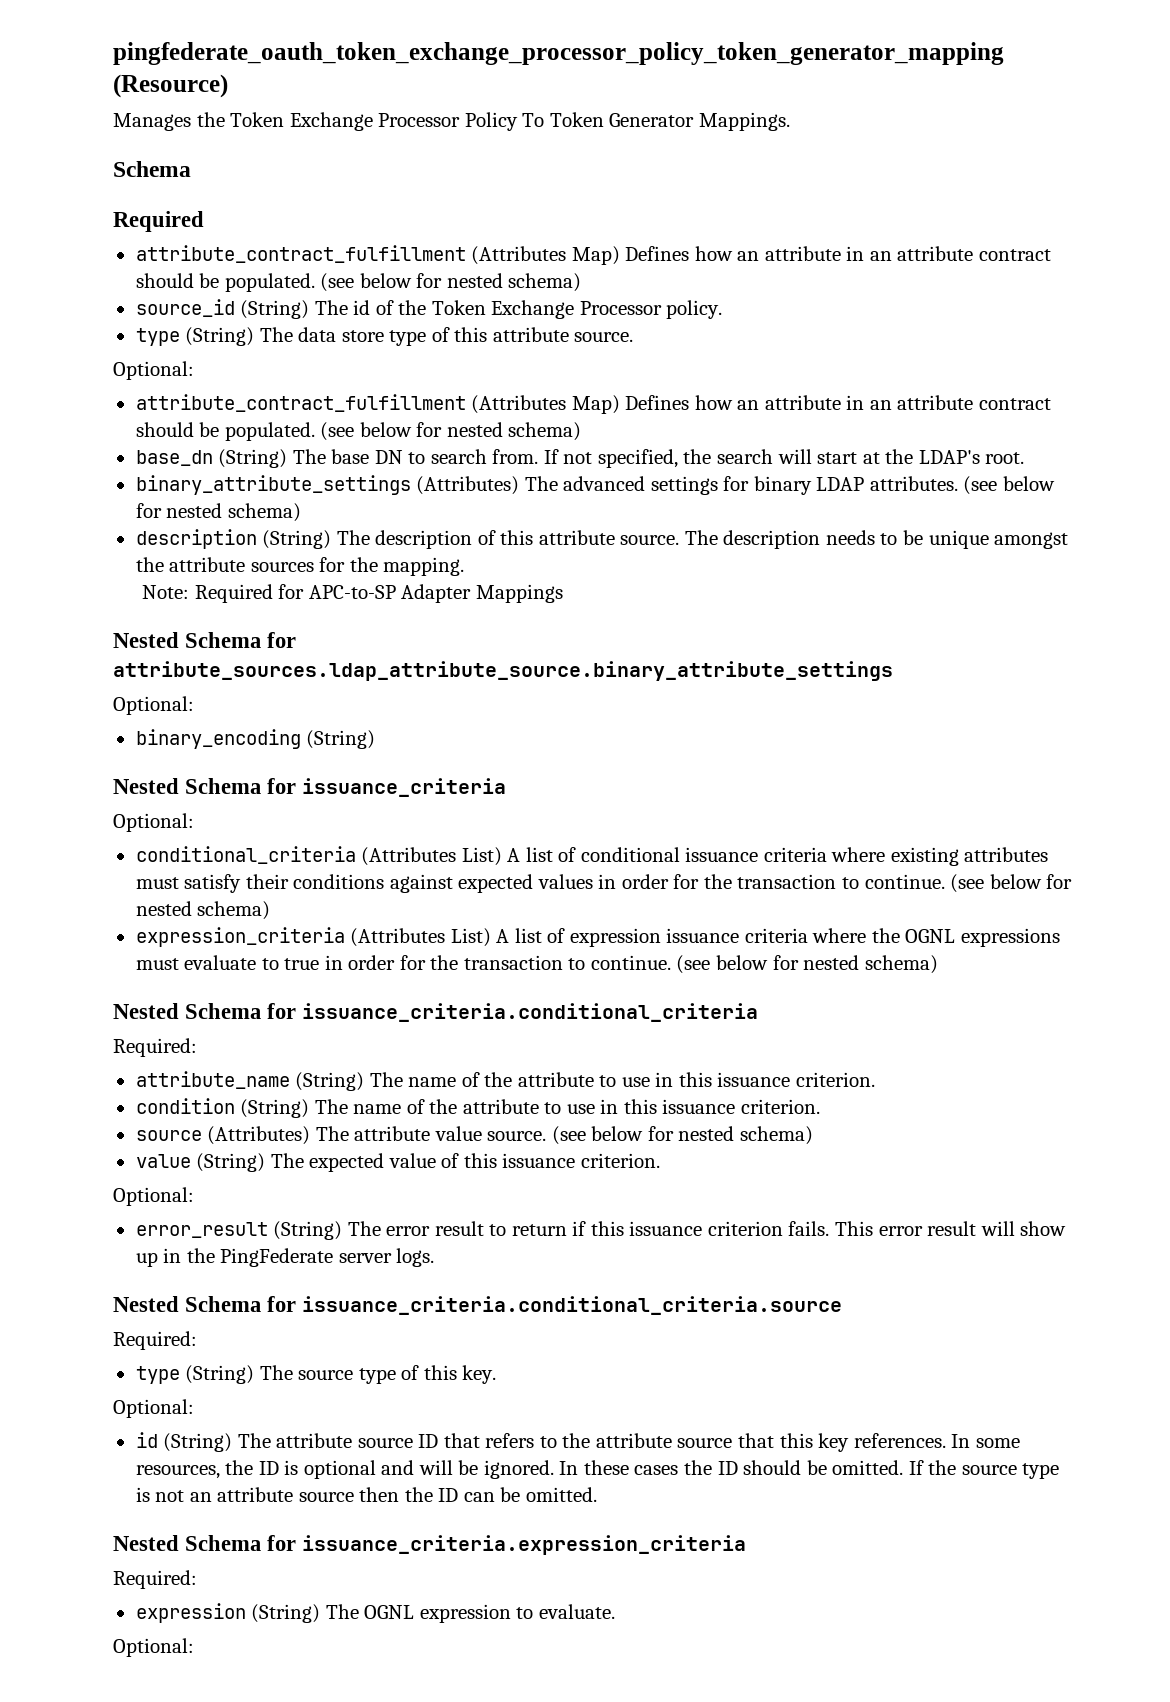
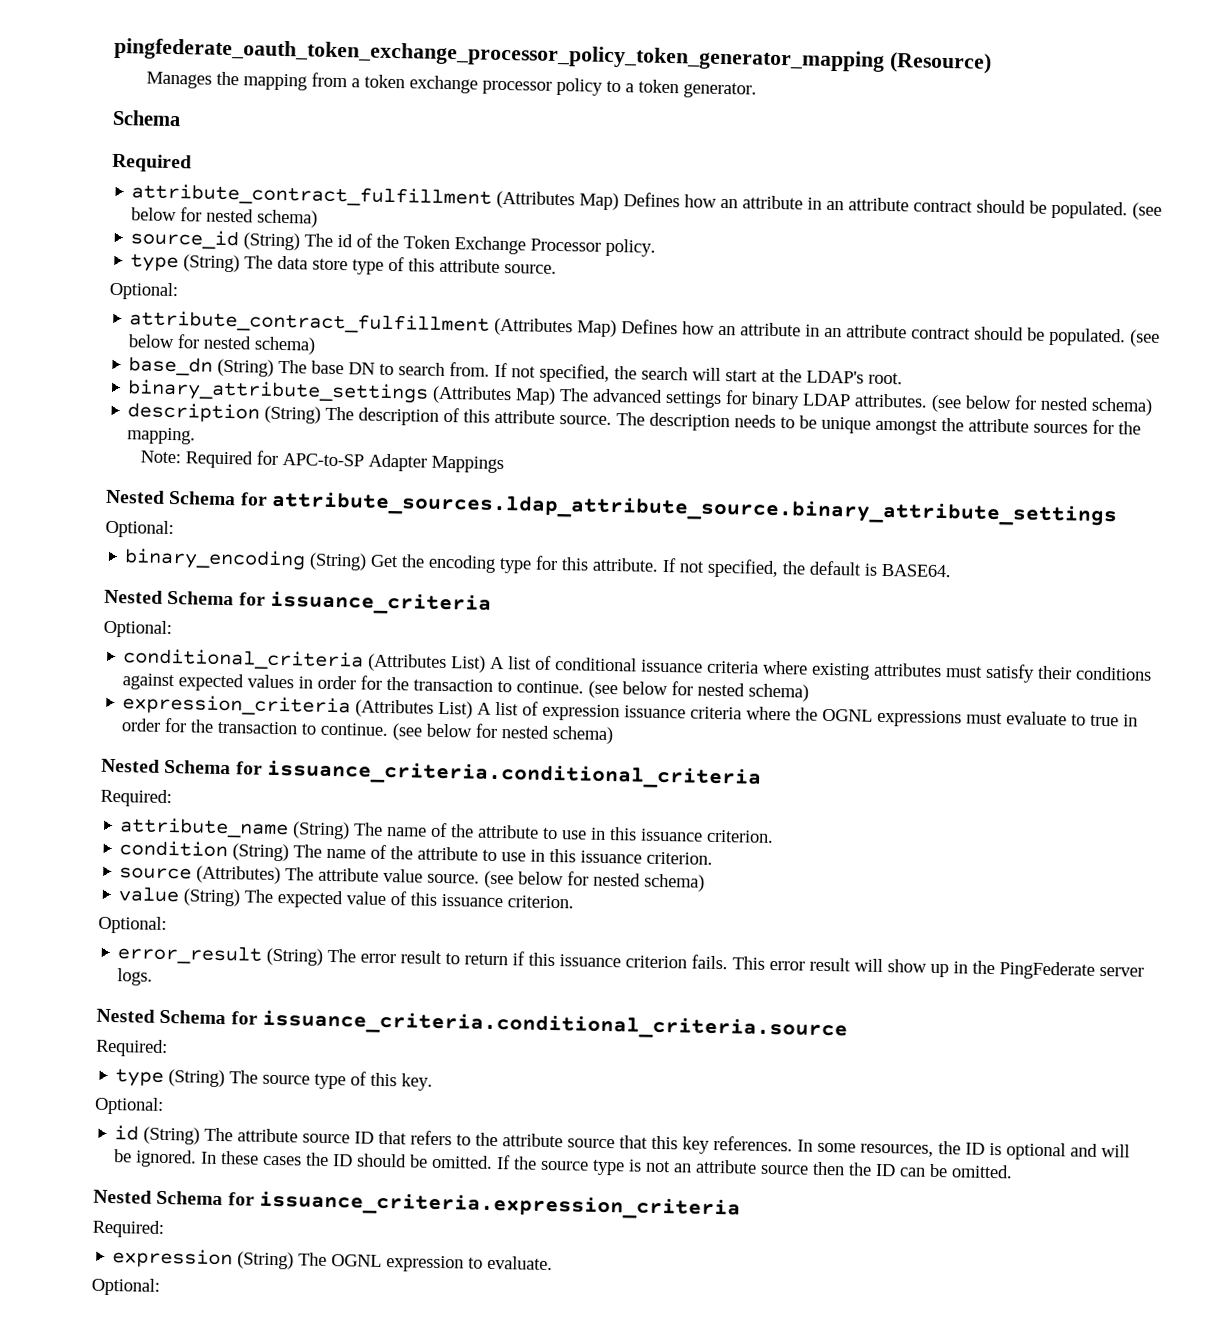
[230,112,790,131] Token Exchange Processor Policy To Token Generator Mappings. -> [242,72,757,99] mapping from a token exchange processor policy to a token generator.
[416,476,520,495] (Attributes) -> [432,385,557,405] (Attributes Map)
(376, 739) none -> [370,554,952,579] Get the encoding type for this attribute. If not specified, the default is BASE64.

